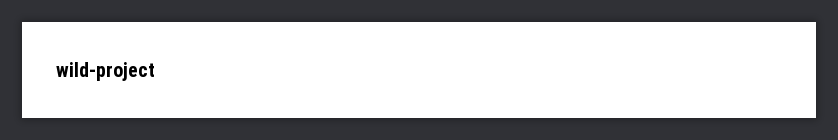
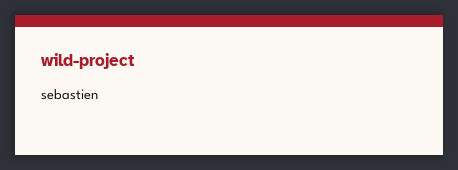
(155, 71) none -> [41,89,98,100] // sebastien

